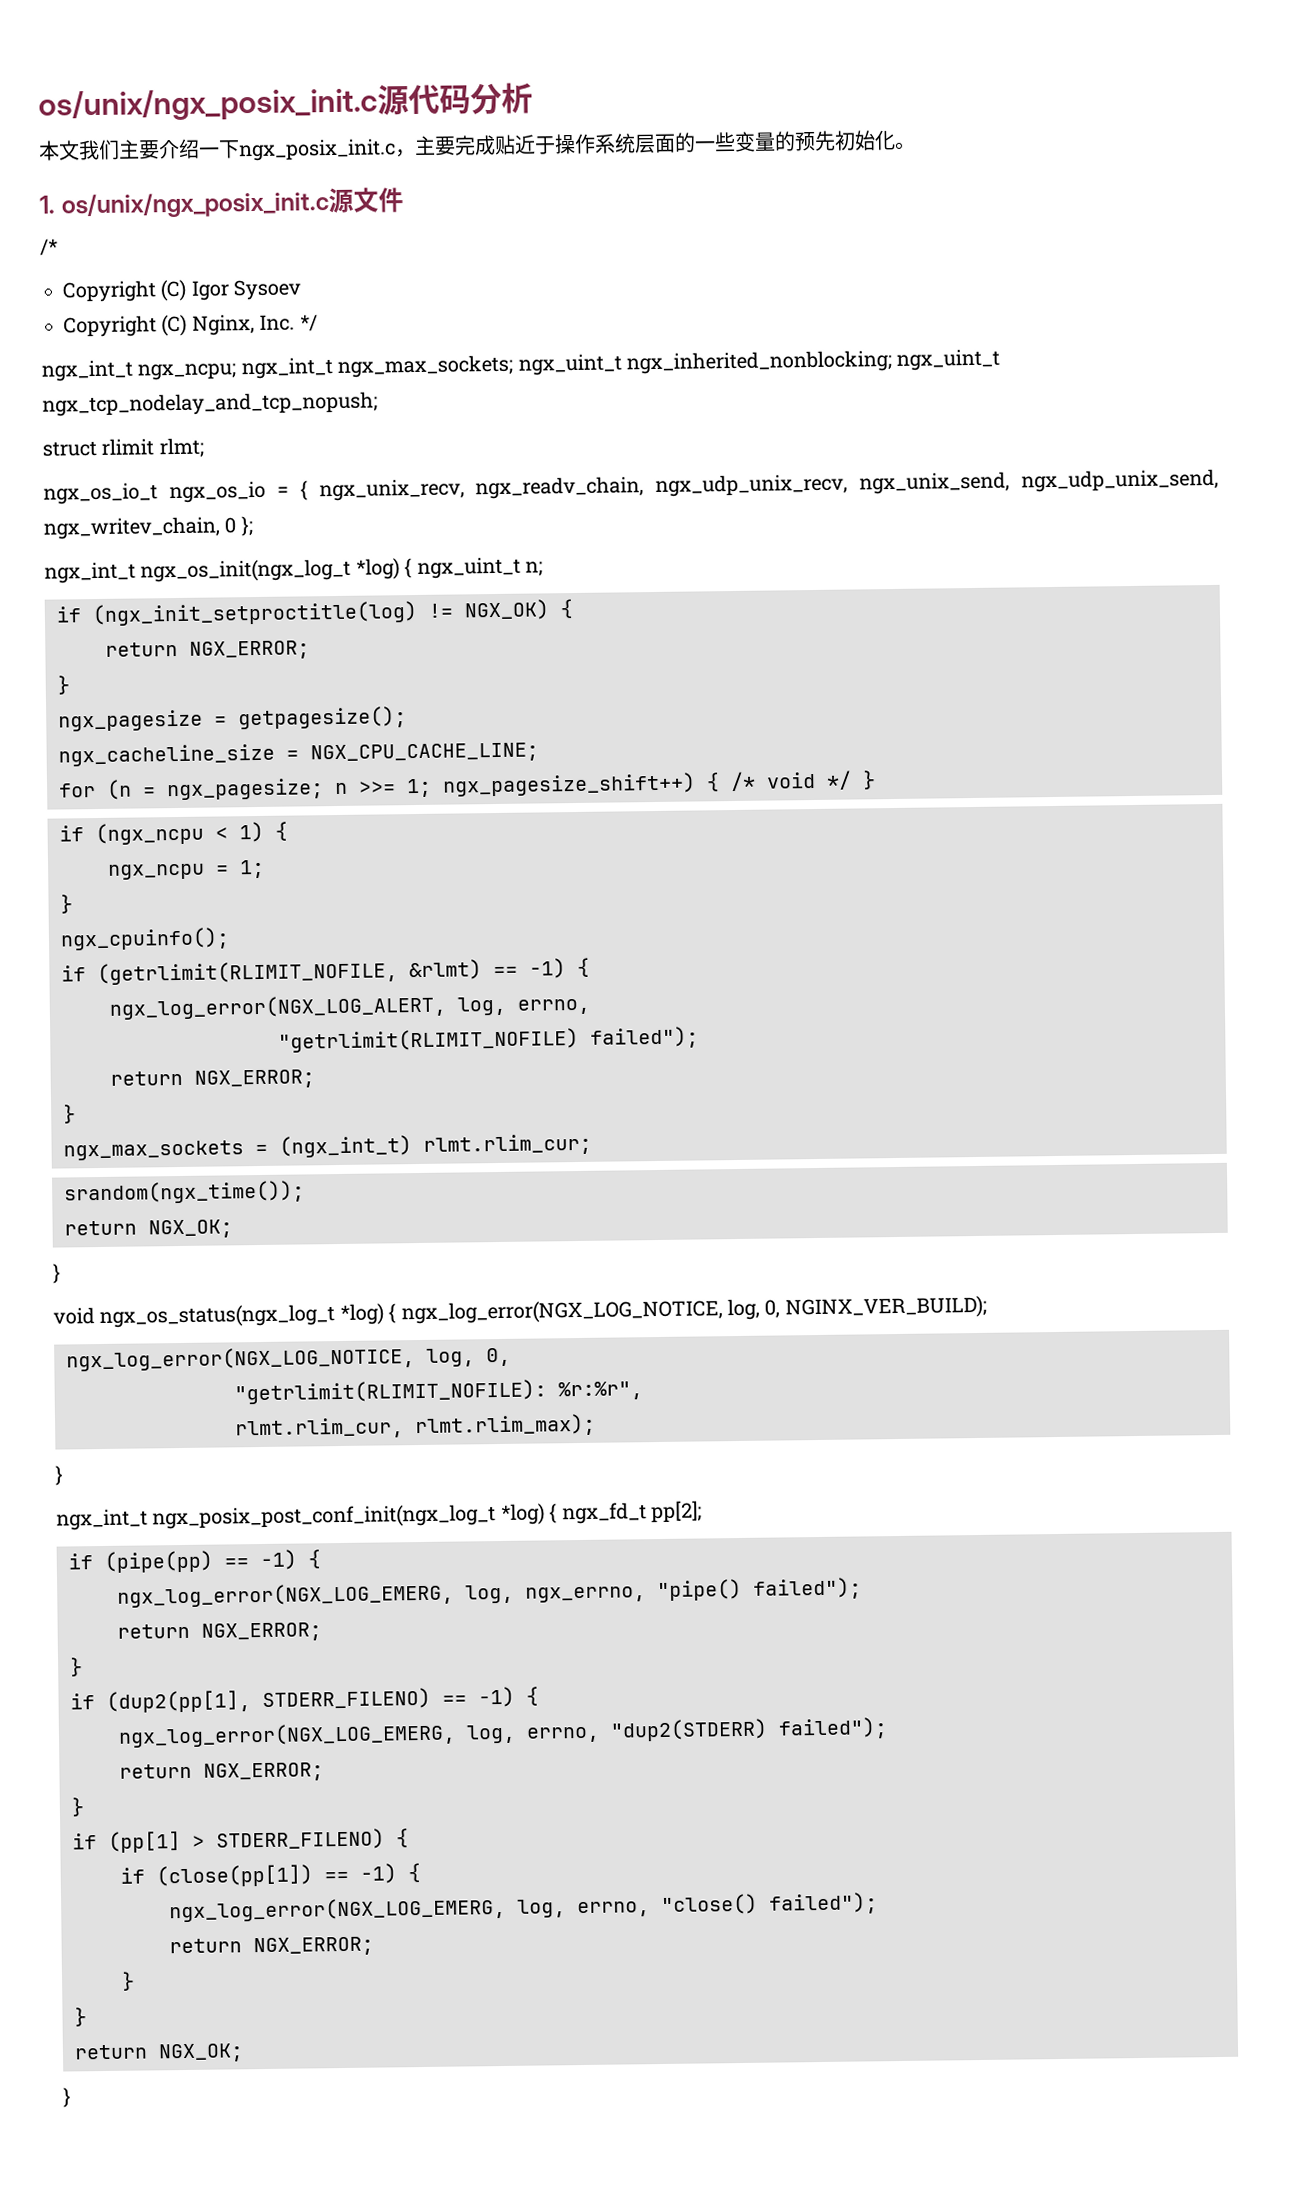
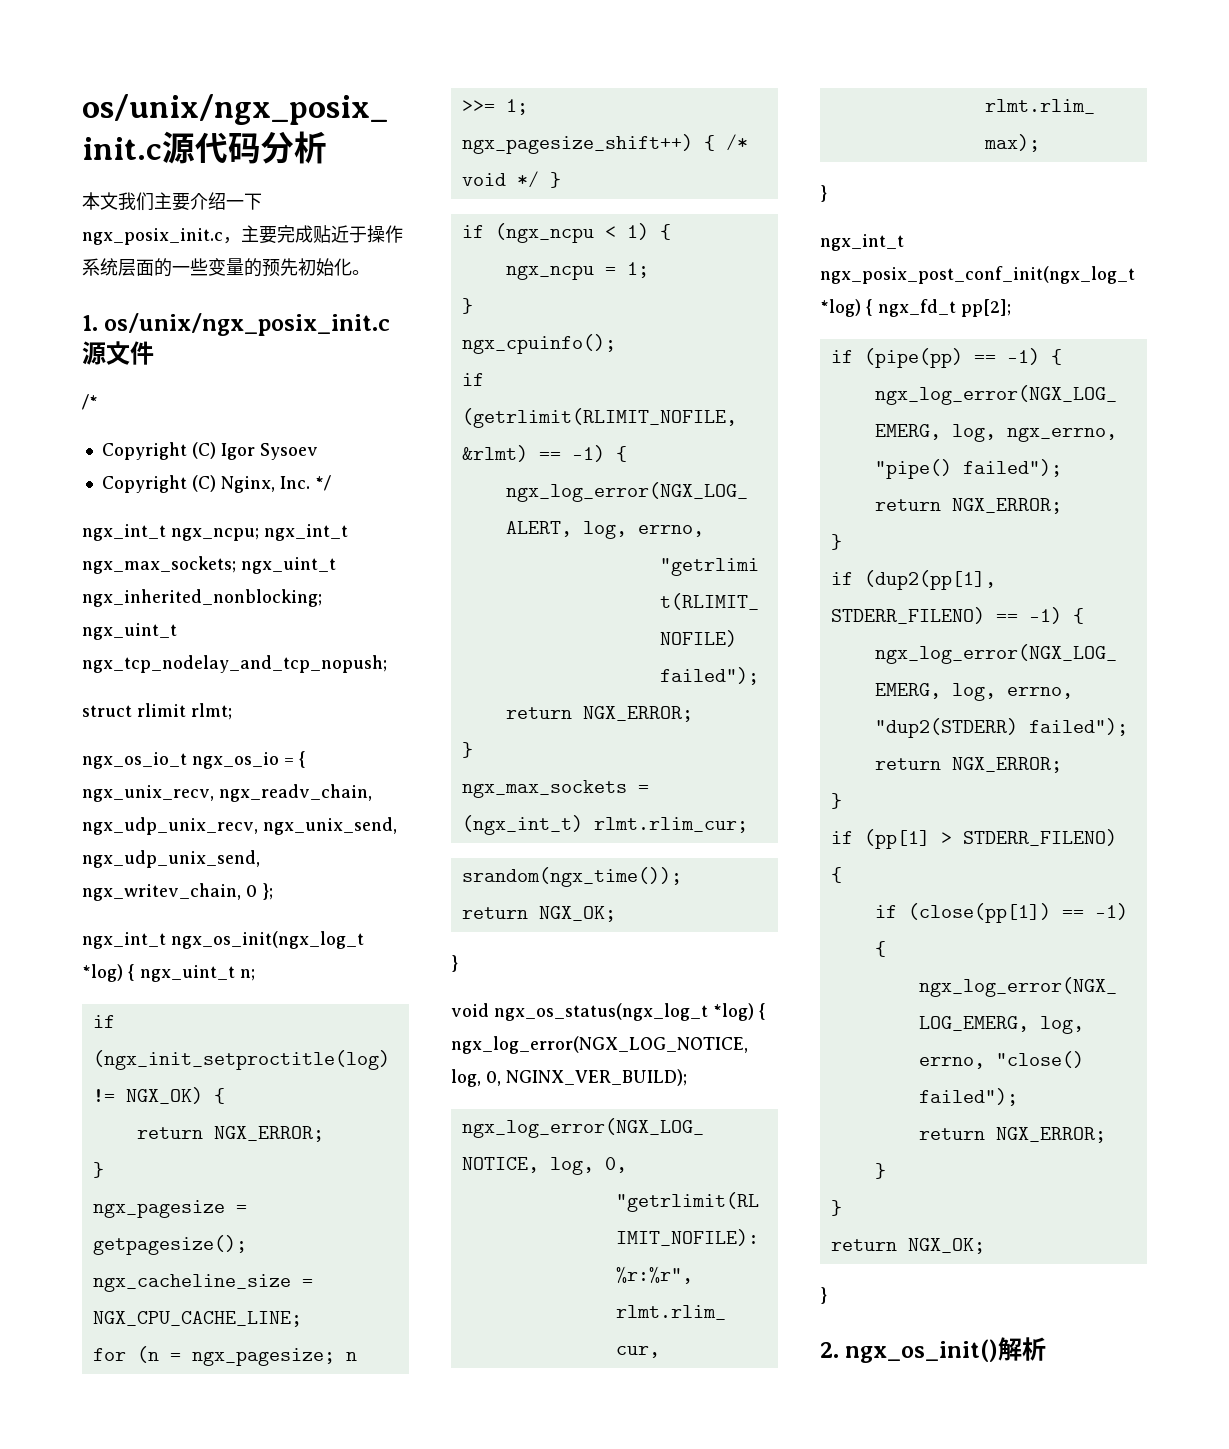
(71, 2097) none -> [820,1337,1047,1363] // 2. ngx_os_init()解析

